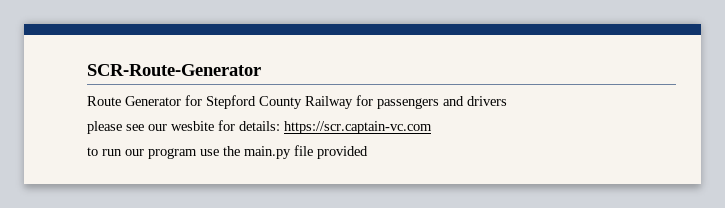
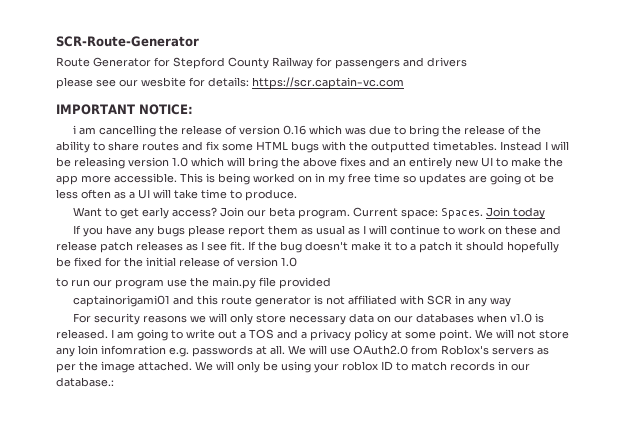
(432, 127) none -> [56,104,193,115] [72,125,541,137] [56,141,569,153] [56,157,563,169] [56,173,554,185] [56,189,297,201] [72,207,545,219] [72,225,561,237] [56,241,559,253] [56,257,297,267] // IMPORTANT NOTICE: // i am cancelling the release of version 0.16 which was due to bring the release of the ability to share routes and fix some HTML bugs with the outputted timetables. Instead I will be releasing version 1.0 which will bring the above fixes and an entirely new UI to make the app more accessible. This is being worked on in my free time so updates are going ot be less often as a UI will take time to produce. // Want to get early access? Join our beta program. Current space: Spaces. Join today // If you have any bugs please report them as usual as I will continue to work on these and release patch releases as I see fit. If the bug doesn't make it to a patch it should hopefully be fixed for the initial release of version 1.0
(368, 152) none -> [72,295,511,307] [72,313,544,325] [56,329,569,341] [56,345,549,357] [56,361,530,373] [56,377,114,387] // captainorigami01 and this route generator is not affiliated with SCR in any way // For security reasons we will only store necessary data on our databases when v1.0 is released. I am going to write out a TOS and a privacy policy at some point. We will not store any loin infomration e.g. passwords at all. We will use OAuth2.0 from Roblox's servers as per the image attached. We will only be using your roblox ID to match records in our database.:

